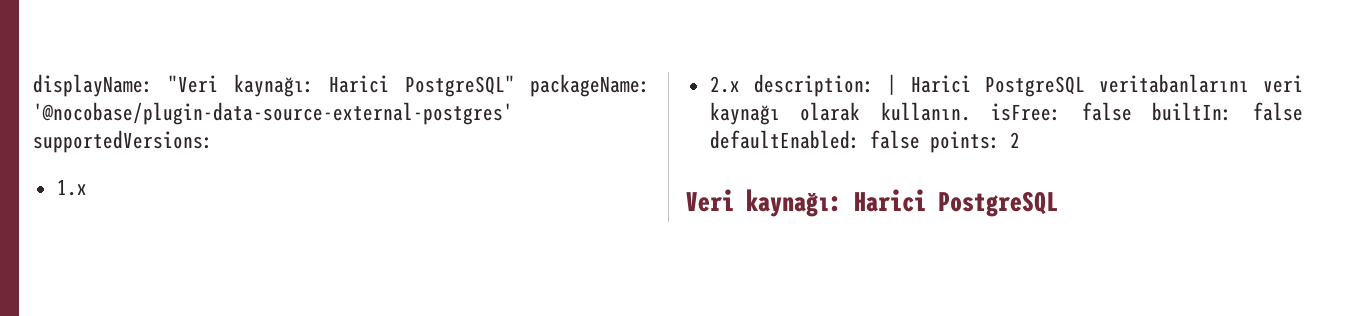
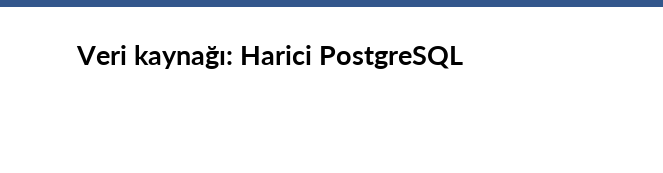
[33,74,650,97] [33,102,513,125] [33,130,213,153] [56,179,87,196] [709,74,1303,97] [709,102,1303,125] [709,130,1020,153] displayName: "Veri kaynağı: Harici PostgreSQL" packageName: '@nocobase/plugin-data-source-external-postgres' supportedVersions: // 1.x // 2.x description: | Harici PostgreSQL veritabanlarını veri kaynağı olarak kullanın. isFree: false builtIn: false defaultEnabled: false points: 2 // -> (76, 55) none

